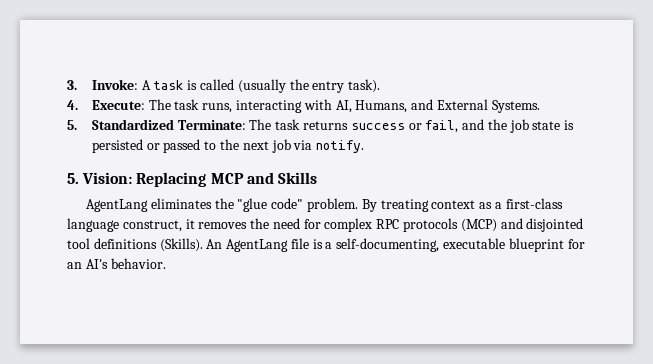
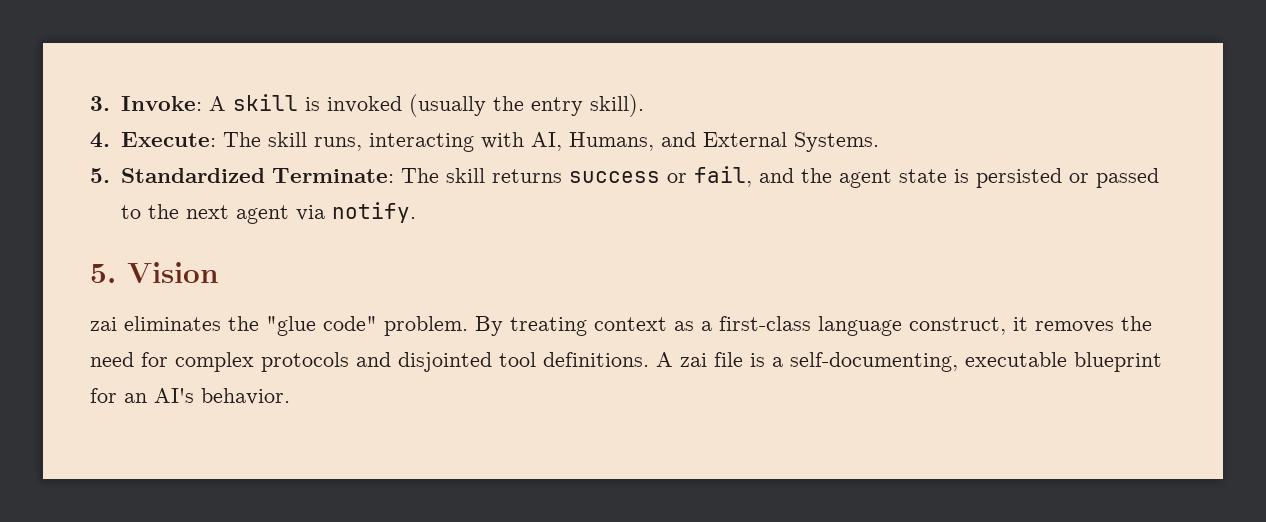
[153,79,234,90] task is called -> [232,94,402,113] skill is invoked
[348,79,381,93] task). -> [589,94,644,117] skill).
[174,99,200,110] task -> [267,132,307,147] skill
[275,119,301,130] task -> [445,168,485,183] skill
[509,119,529,133] job -> [838,169,892,188] agent
[271,139,291,153] job -> [235,205,289,224] agent
[82,172,317,187] [86,199,149,212] Vision: Replacing MCP and Skills // AgentLang -> [127,262,219,283] [90,317,117,331] Vision // zai
[376,218,584,232] [67,238,289,252] RPC protocols (MCP) and disjointed tool definitions (Skills). An AgentLang -> [261,352,707,372] protocols and disjointed tool definitions. A zai

